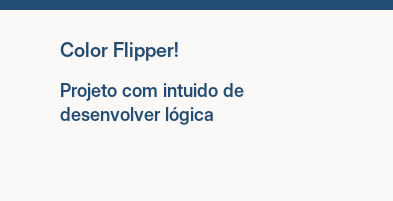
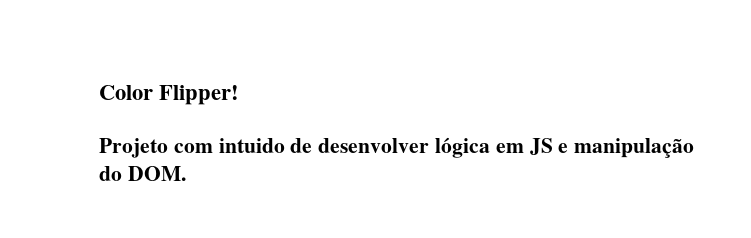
(214, 116) none -> [495,138,695,158] [99,166,186,181] em JS e manipulação do DOM.

